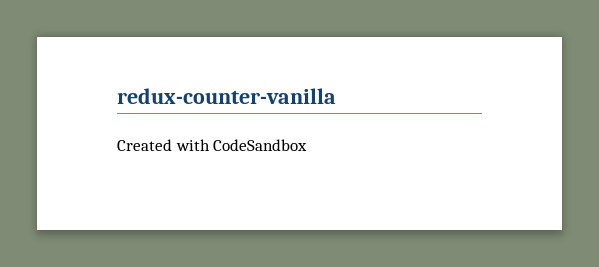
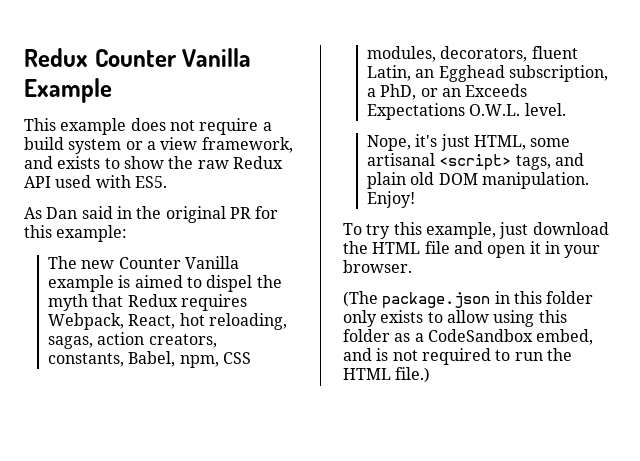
[117,88,336,104] [117,139,308,151] redux-counter-vanilla // Created with CodeSandbox -> [24,48,252,67] [24,78,112,103] [24,118,272,135] [24,137,293,154] [24,156,283,169] [24,175,167,188] [24,206,279,223] [24,225,128,242] [48,256,240,269] [48,275,282,292] [48,294,248,311] [48,313,288,330] [48,332,217,349] [48,351,252,368] [367,46,578,62] [367,65,609,82] [367,84,528,100] [367,103,566,120] [367,134,571,151] [367,153,585,170] [367,172,590,189] [367,191,416,208] [343,222,609,239] [343,241,601,258] [343,260,412,273] [343,291,594,308] [343,310,567,327] [343,329,594,345] [343,348,572,365] [343,367,431,383] Redux Counter Vanilla Example // This example does not require a build system or a view framework, and exists to show the raw Redux API used with ES5. // As Dan said in the original PR for this example: // The new Counter Vanilla example is aimed to dispel the myth that Redux requires Webpack, React, hot reloading, sagas, action creators, constants, Babel, npm, CSS modules, decorators, fluent Latin, an Egghead subscription, a PhD, or an Exceeds Expectations O.W.L. level. // Nope, it's just HTML, some artisanal <script> tags, and plain old DOM manipulation. Enjoy! // To try this example, just download the HTML file and open it in your browser. // (The package.json in this folder only exists to allow using this folder as a CodeSandbox embed, and is not required to run the HTML file.)

